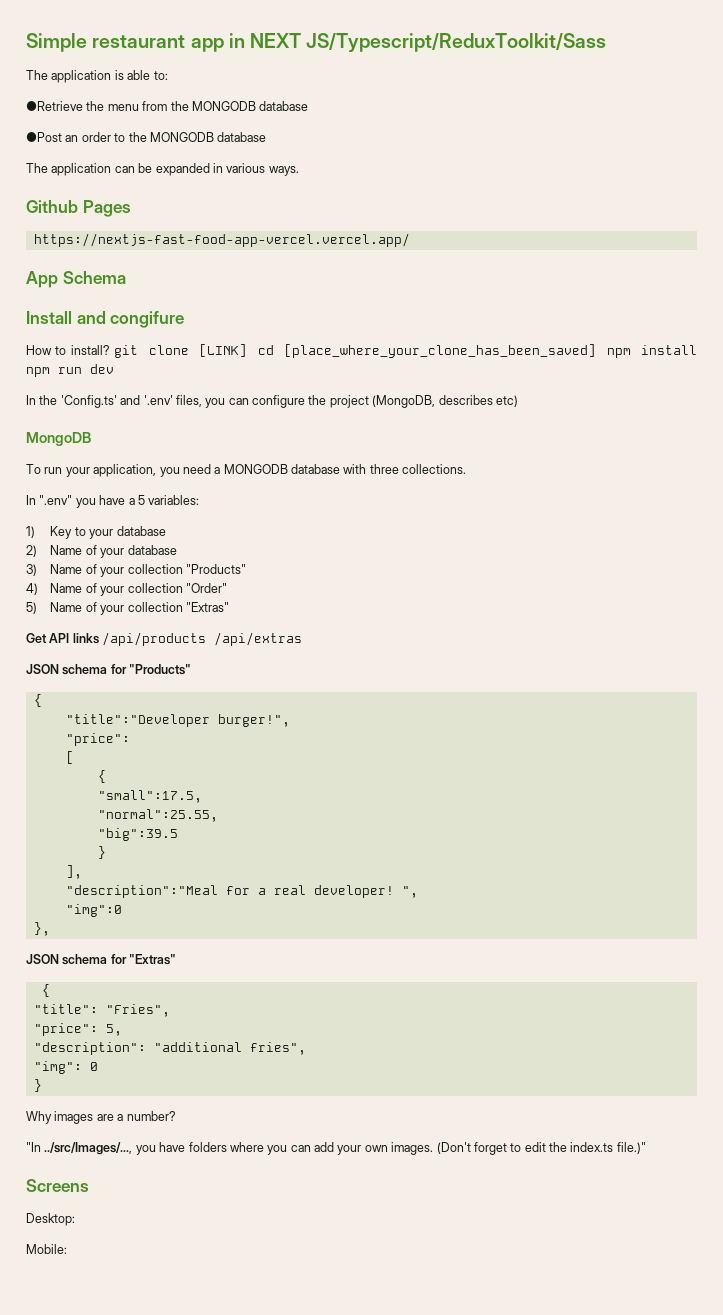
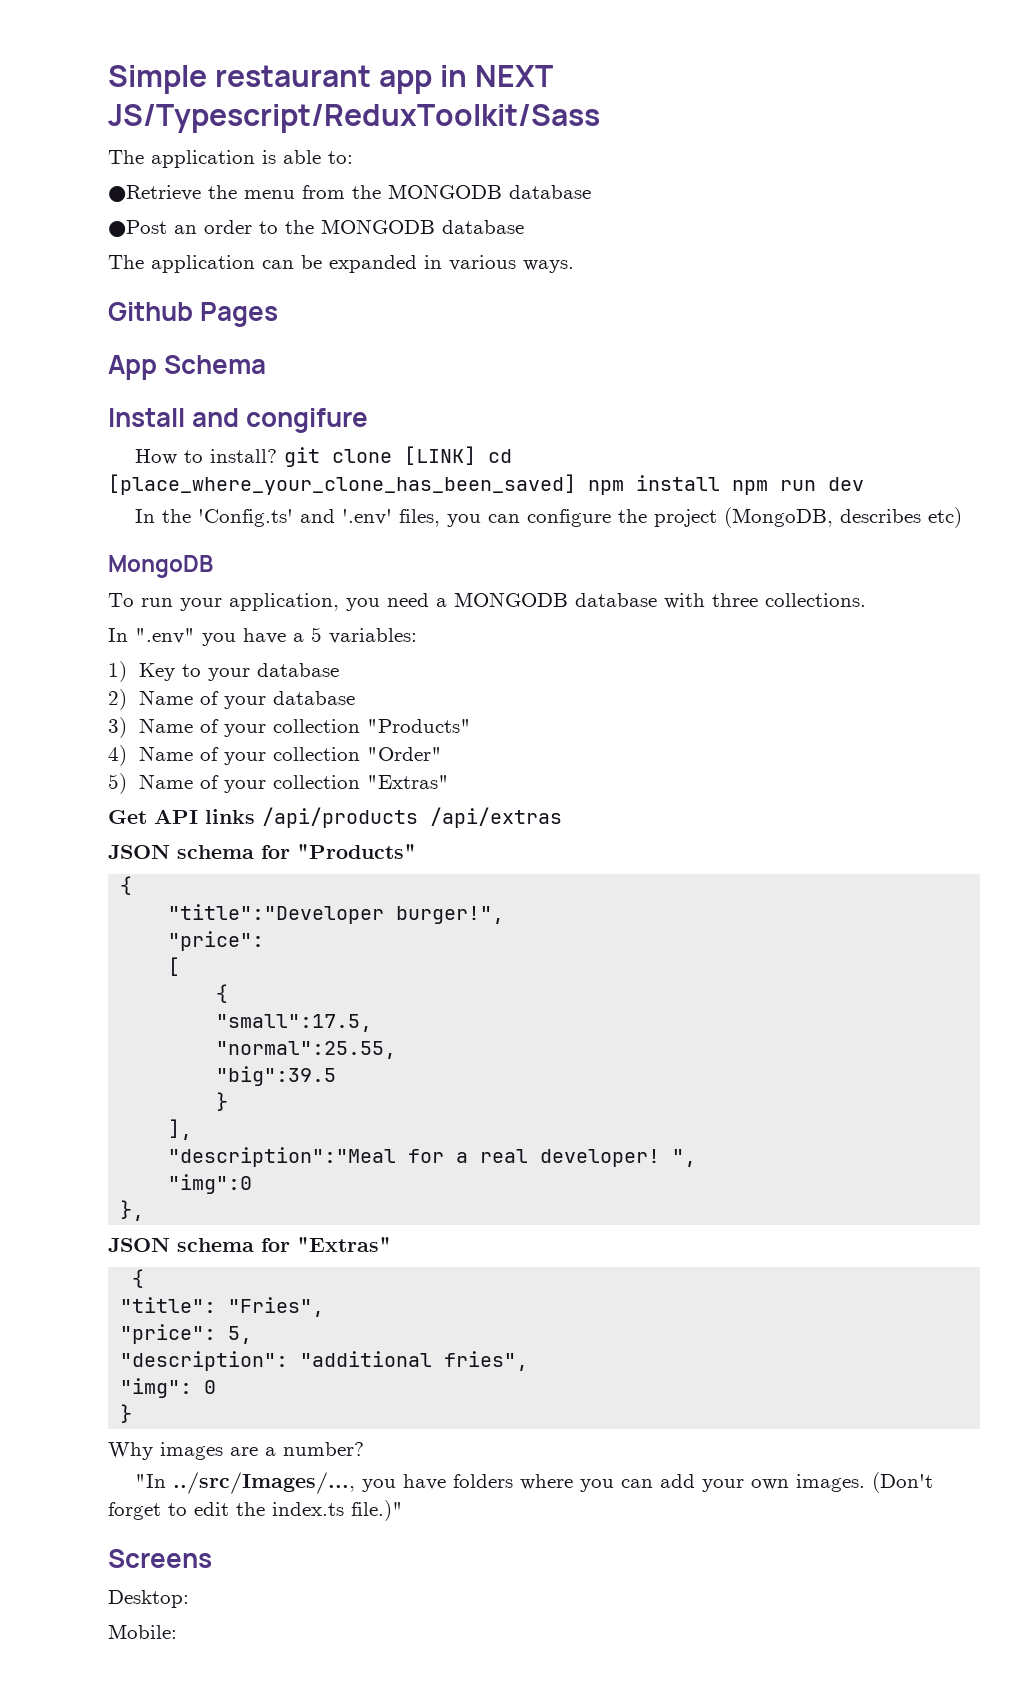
[33,233,410,247] // https://nextjs-fast-food-app-vercel.vercel.app/ -> (279, 314) none

